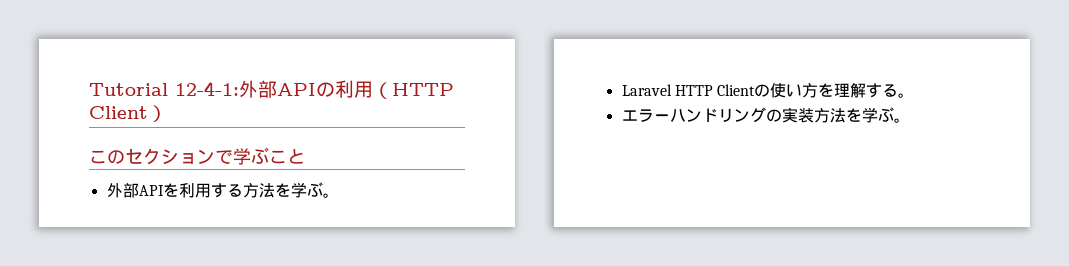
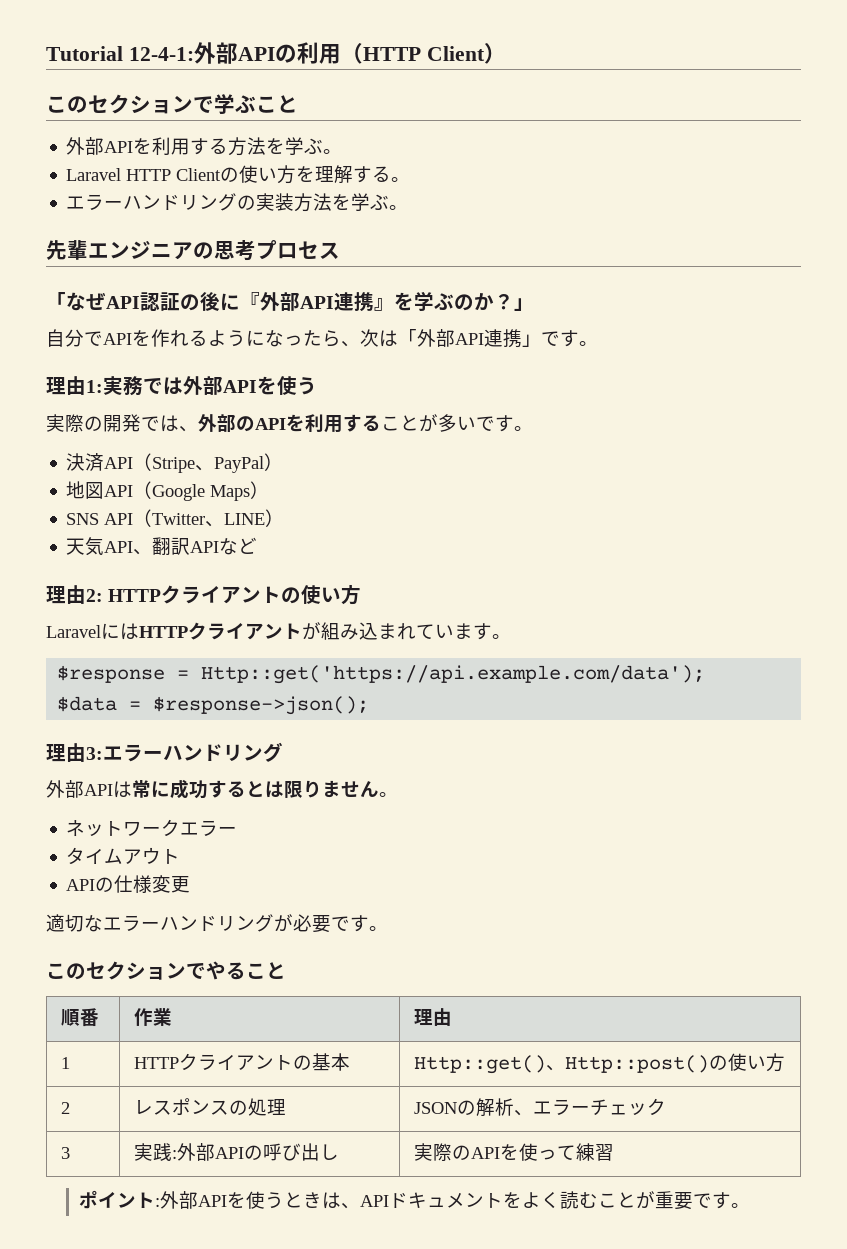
(910, 120) none -> [46,240,340,261] [46,291,534,312] [46,329,598,348] [46,376,317,396] [46,414,533,433] [66,453,284,473] [66,481,270,501] [66,509,285,527] [66,537,258,556] [46,584,362,605] [46,622,511,640] [57,665,706,684] [57,696,370,715] [46,742,283,762] [46,779,398,799] [66,819,238,837] [66,847,181,865] [66,875,191,893] [46,914,388,933] [46,961,286,980] [60,1008,99,1027] [133,1008,172,1026] [413,1008,452,1026] [60,1057,70,1069] [133,1053,350,1071] [413,1053,785,1074] [60,1102,70,1114] [133,1098,286,1116] [413,1098,666,1117] [60,1147,70,1159] [133,1143,339,1161] [413,1143,614,1162] [79,1190,751,1210] // 先輩エンジニアの思考プロセス // 「なぜAPI認証の後に『外部API連携』を学ぶのか？」 // 自分でAPIを作れるようになったら、次は「外部API連携」です。 // 理由1:実務では外部APIを使う // 実際の開発では、外部のAPIを利用することが多いです。 // 決済API（Stripe、PayPal） // 地図API（Google Maps） // SNS API（Twitter、LINE） // 天気API、翻訳APIなど // 理由2: HTTPクライアントの使い方 // LaravelにはHTTPクライアントが組み込まれています。 // $response = Http::get('https://api.example.com/data'); // $data = $response->json(); // 理由3:エラーハンドリング // 外部APIは常に成功するとは限りません。 // ネットワークエラー // タイムアウト // APIの仕様変更 // 適切なエラーハンドリングが必要です。 // このセクションでやること // 順番 | 作業 | 理由 // 1 | HTTPクライアントの基本 | Http::get()、Http::post()の使い方 // 2 | レスポンスの処理 | JSONの解析、エラーチェック // 3 | 実践:外部APIの呼び出し | 実際のAPIを使って練習 // ポイント:外部APIを使うときは、APIドキュメントをよく読むことが重要です。

